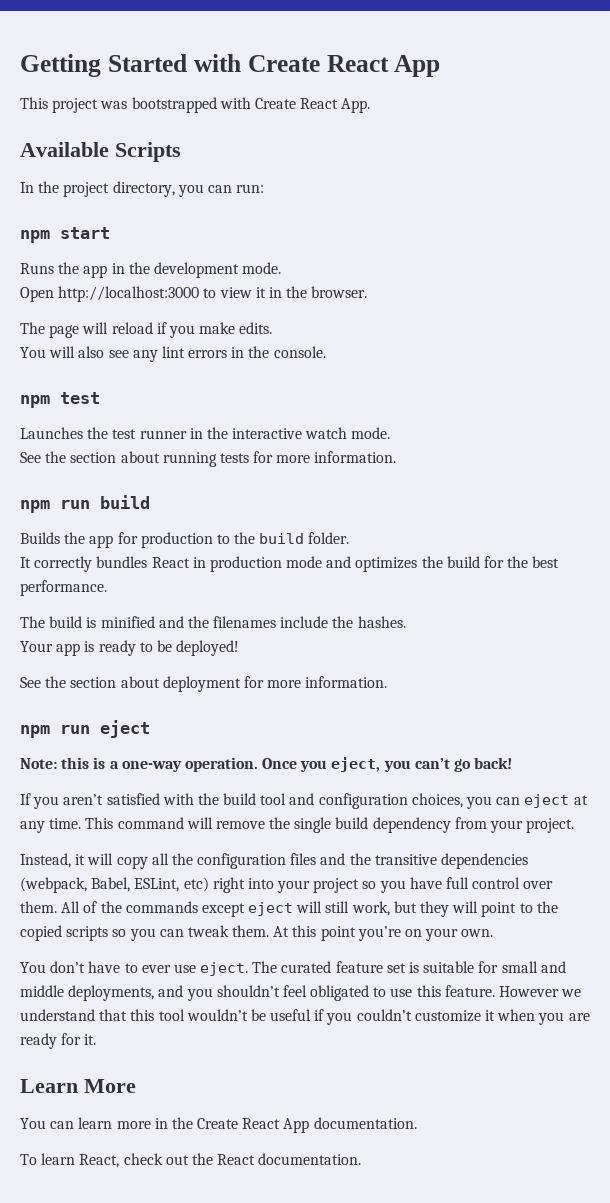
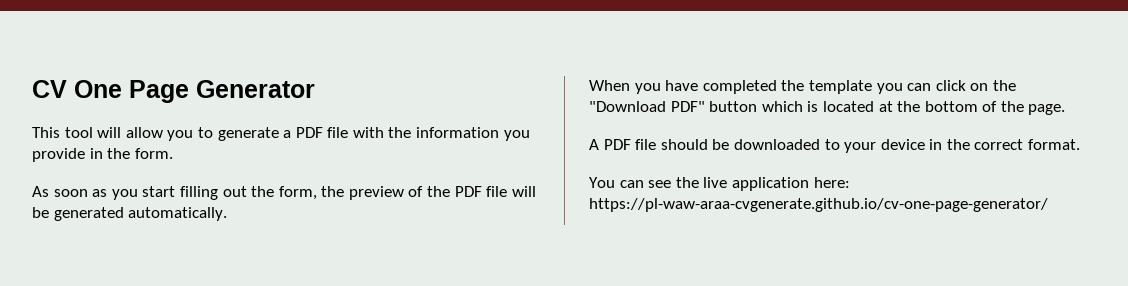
[20,54,441,77] [20,97,371,113] [20,142,181,162] [20,181,265,197] [20,227,110,243] [20,262,282,278] [20,286,368,302] [20,322,273,338] [20,346,326,362] [20,392,100,408] [20,427,391,439] [20,451,397,467] [20,495,150,513] [20,532,350,548] [20,556,560,572] [20,580,107,596] [20,616,406,628] [20,640,240,656] [20,676,388,692] [20,720,150,738] [20,757,513,772] [20,793,588,809] [20,817,575,833] [20,853,529,869] [20,877,554,893] [20,901,558,917] [20,925,494,941] [20,961,566,976] [20,985,582,1001] [20,1009,590,1025] [20,1033,97,1049] [20,1079,136,1093] [20,1117,417,1133] [20,1153,362,1168] Getting Started with Create React App // This project was bootstrapped with Create React App. // Available Scripts // In the project directory, you can run: // npm start // Runs the app in the development mode. // Open http://localhost:3000 to view it in the browser. // The page will reload if you make edits. // You will also see any lint errors in the console. // npm test // Launches the test runner in the interactive watch mode. // See the section about running tests for more information. // npm run build // Builds the app for production to the build folder. // It correctly bundles React in production mode and optimizes the build for the best performance. // The build is minified and the filenames include the hashes. // Your app is ready to be deployed! // See the section about deployment for more information. // npm run eject // Note: this is a one-way operation. Once you eject, you can’t go back! // If you aren’t satisfied with the build tool and configuration choices, you can eject at any time. This command will remove the single build dependency from your project. // Instead, it will copy all the configuration files and the transitive dependencies (webpack, Babel, ESLint, etc) right into your project so you have full control over them. All of the commands except eject will still work, but they will point to the copied scripts so you can tweak them. At this point you’re on your own. // You don’t have to ever use eject. The curated feature set is suitable for small and middle deployments, and you shouldn’t feel obligated to use this feature. However we understand that this tool wouldn’t be useful if you couldn’t customize it when you are ready for it. // Learn More // You can learn more in the Create React App documentation. // To learn React, check out the React documentation. -> [32,80,315,103] [32,127,530,141] [32,148,173,162] [32,186,536,200] [32,207,228,221] [589,80,1016,94] [589,101,1066,115] [589,139,1081,153] [589,177,850,191] [589,198,1048,212] CV One Page Generator // This tool will allow you to generate a PDF file with the information you provide in the form. // As soon as you start filling out the form, the preview of the PDF file will be generated automatically. // When you have completed the template you can click on the "Download PDF" button which is located at the bottom of the page. // A PDF file should be downloaded to your device in the correct format. // You can see the live application here: https://pl-waw-araa-cvgenerate.github.io/cv-one-page-generator/

